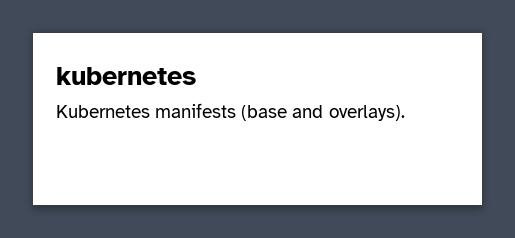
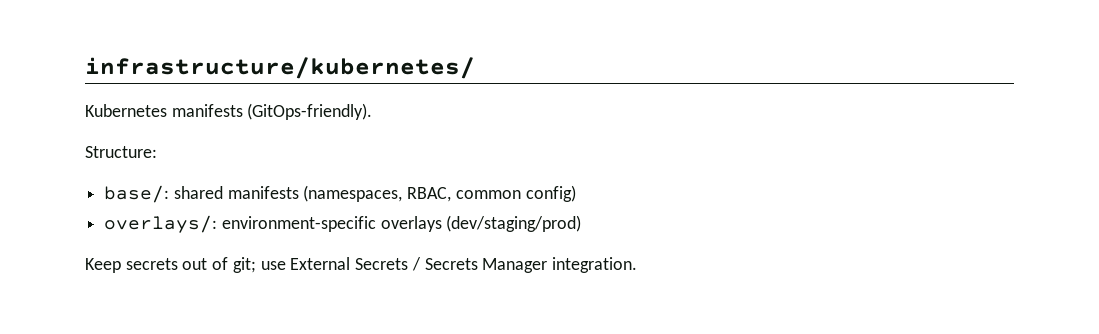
[56,67,196,85] kubernetes -> [85,57,475,79] infrastructure/kubernetes/
[241,105,405,121] (base and overlays). -> [247,103,373,120] [85,146,157,158] [104,185,576,203] [104,215,582,233] [85,257,637,273] (GitOps-friendly). // Structure: // base/: shared manifests (namespaces, RBAC, common config) // overlays/: environment-specific overlays (dev/staging/prod) // Keep secrets out of git; use External Secrets / Secrets Manager integration.

